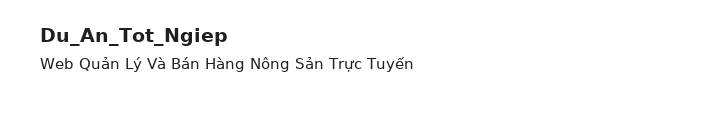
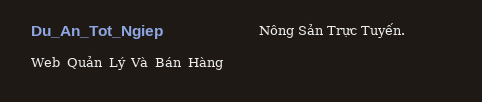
[365,57,414,72] Tuyến -> [361,23,405,38] Tuyến.

